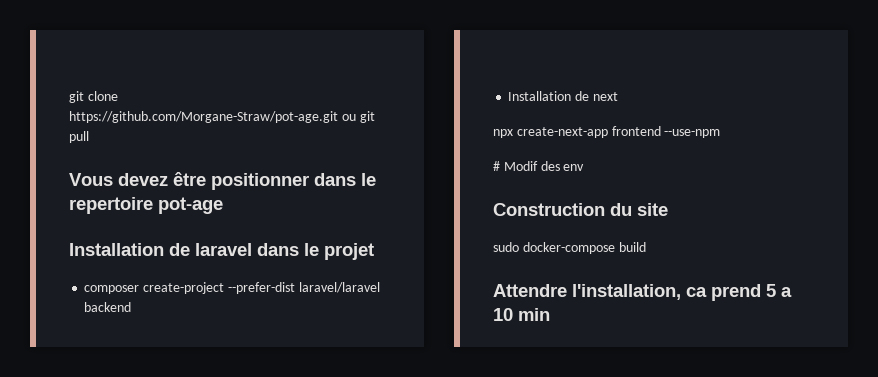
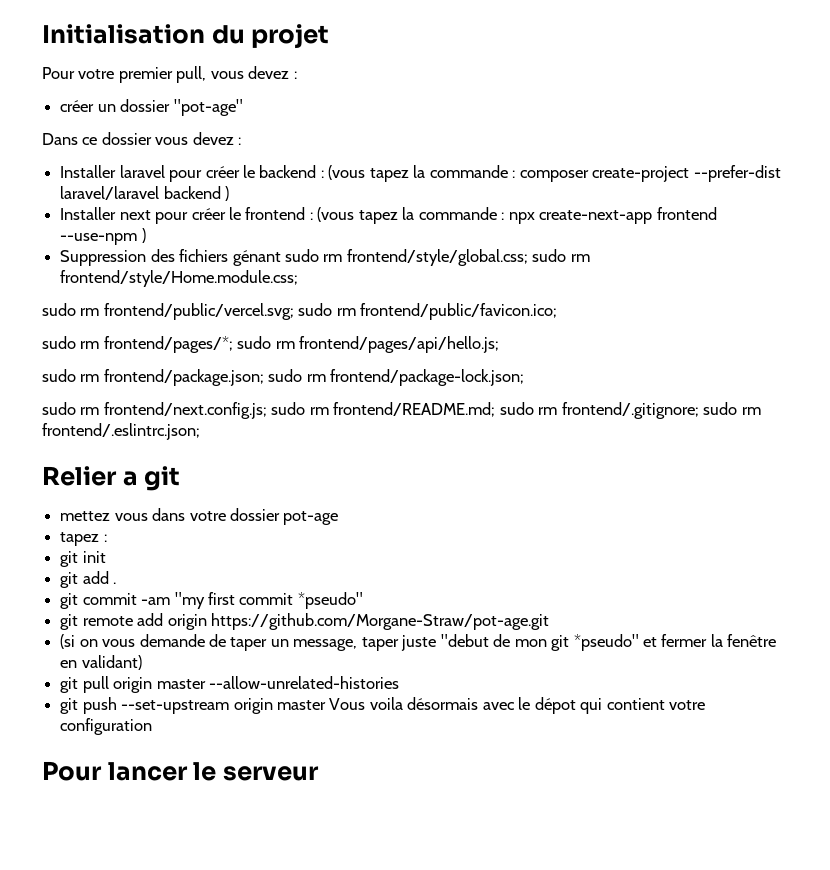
[69,91,118,103] [69,111,375,123] [69,131,89,143] [69,172,376,190] [69,197,223,214] [69,243,374,260] git clone https://github.com/Morgane-Straw/pot-age.git ou git pull // Vous devez être positionner dans le repertoire pot-age // Installation de laravel dans le projet // -> [42,24,330,49] [42,66,297,83] [60,99,243,116] [42,132,242,145] [60,165,516,182] Initialisation du projet // Pour votre premier pull, vous devez : // créer un dossier "pot-age" // Dans ce dossier vous devez : // Installer laravel pour créer le backend : (vous tapez la commande :
[508,91,590,101] // Installation de -> [225,186,230,201] [60,207,117,220] ) // Installer
[493,126,721,138] [493,161,585,171] [493,203,668,216] [493,242,646,254] [493,284,792,301] [493,308,550,321] // npx create-next-app frontend --use-npm // # Modif des env // Construction du site // sudo docker-compose build // Attendre l'installation, ca prend 5 a 10 min -> [155,207,717,224] [60,228,146,245] [60,249,590,266] [60,270,299,287] [42,303,558,320] [42,336,500,353] [42,369,525,386] [42,402,761,419] [42,423,200,440] [42,466,181,491] [60,508,339,525] [60,532,107,546] [60,551,106,567] [60,571,117,588] [60,592,363,609] [60,613,549,630] [60,634,777,651] [60,655,142,670] [60,676,399,693] [60,697,706,714] [60,718,153,735] [42,761,319,781] pour créer le frontend : (vous tapez la commande : npx create-next-app frontend --use-npm ) // Suppression des fichiers génant sudo rm frontend/style/global.css; sudo rm frontend/style/Home.module.css; // sudo rm frontend/public/vercel.svg; sudo rm frontend/public/favicon.ico; // sudo rm frontend/pages/*; sudo rm frontend/pages/api/hello.js; // sudo rm frontend/package.json; sudo rm frontend/package-lock.json; // sudo rm frontend/next.config.js; sudo rm frontend/README.md; sudo rm frontend/.gitignore; sudo rm frontend/.eslintrc.json; // Relier a git // mettez vous dans votre dossier pot-age // tapez : // git init // git add . // git commit -am "my first commit *pseudo" // git remote add origin https://github.com/Morgane-Straw/pot-age.git // (si on vous demande de taper un message, taper juste "debut de mon git *pseudo" et fermer la fenêtre en validant) // git pull origin master --allow-unrelated-histories // git push --set-upstream origin master Vous voila désormais avec le dépot qui contient votre configuration // Pour lancer le serveur

